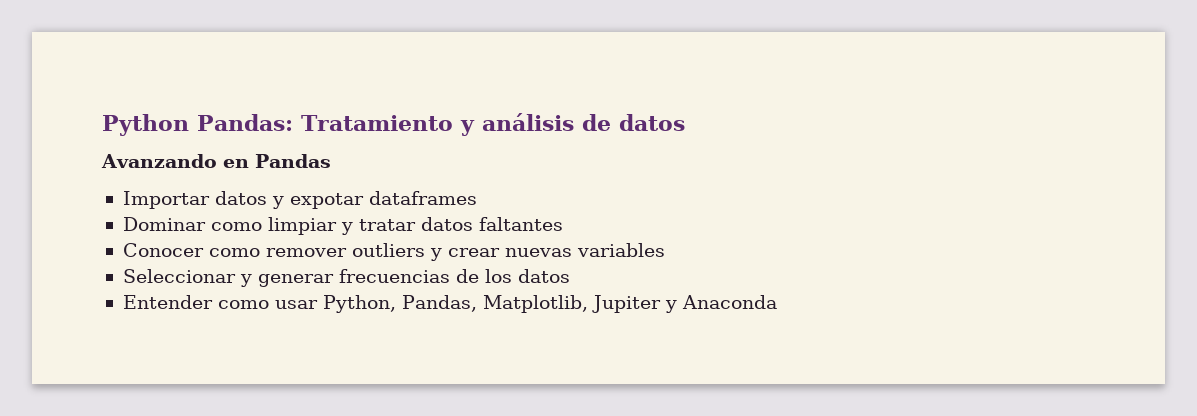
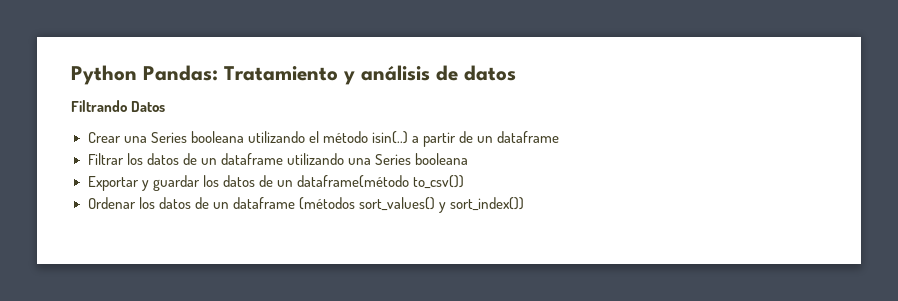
[101,154,331,168] [122,191,477,209] [122,217,563,235] [122,243,665,261] [122,269,570,287] [122,295,777,313] Avanzando en Pandas // Importar datos y expotar dataframes // Dominar como limpiar y tratar datos faltantes // Conocer como remover outliers y crear nuevas variables // Seleccionar y generar frecuencias de los datos // Entender como usar Python, Pandas, Matplotlib, Jupiter y Anaconda -> [71,100,166,112] [87,131,560,147] [87,153,468,165] [87,175,464,191] [87,197,524,213] Filtrando Datos // Crear una Series booleana utilizando el método isin(..) a partir de un dataframe // Filtrar los datos de un dataframe utilizando una Series booleana // Exportar y guardar los datos de un dataframe(método to_csv()) // Ordenar los datos de un dataframe (métodos sort_values() y sort_index())

